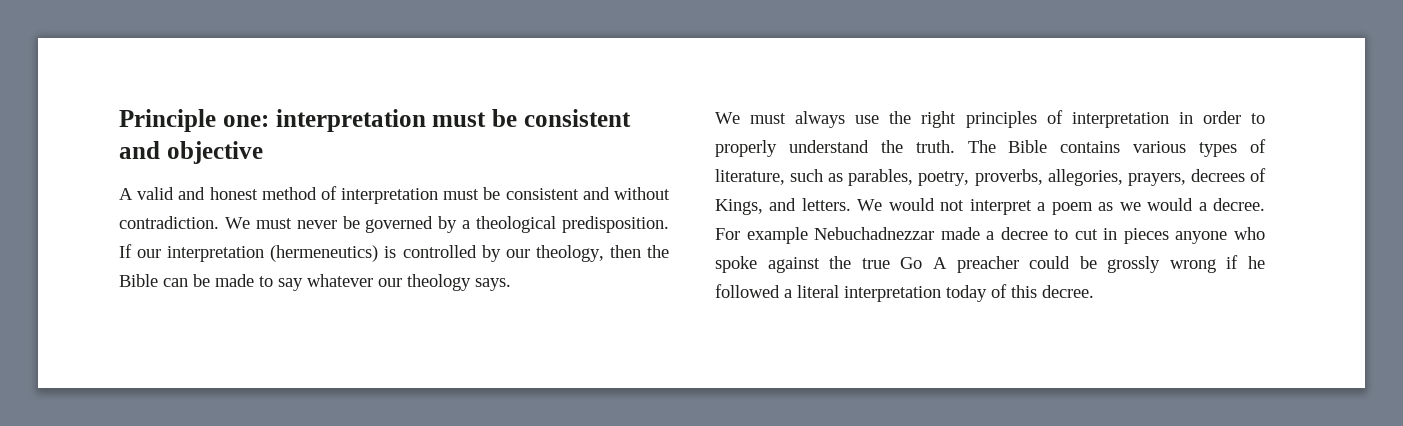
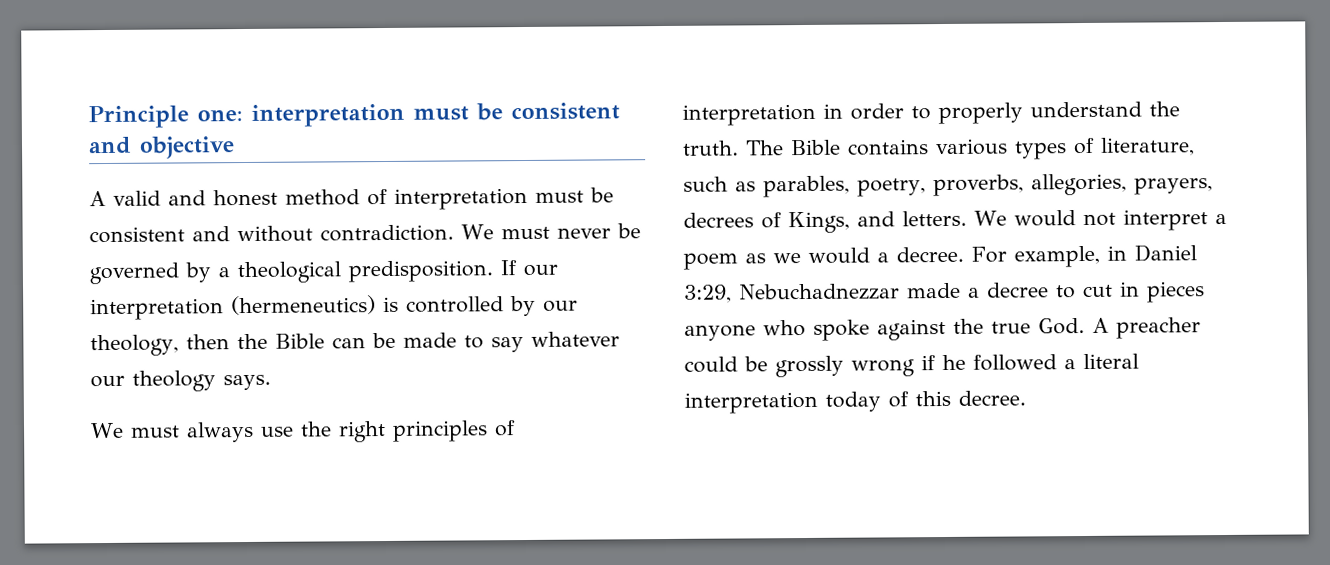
[746,227,808,244] example -> [1014,244,1197,268] [684,284,732,303] example, in Daniel 3:29,
[900,257,923,269] Go -> [1038,318,1085,335] God.

